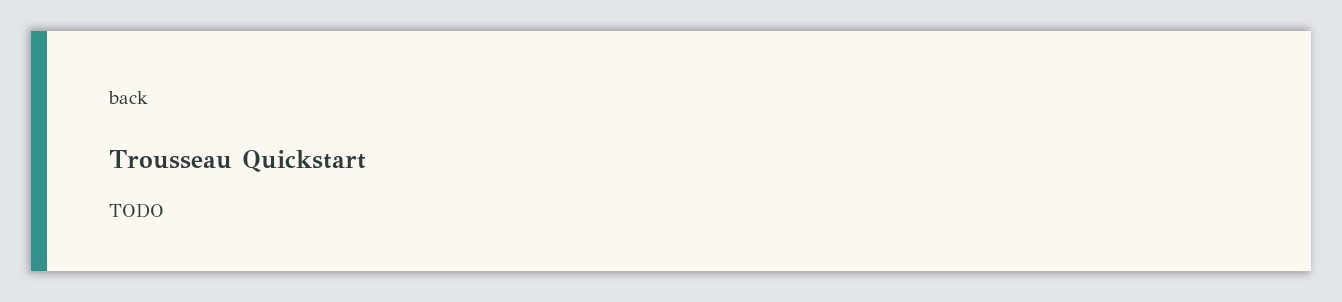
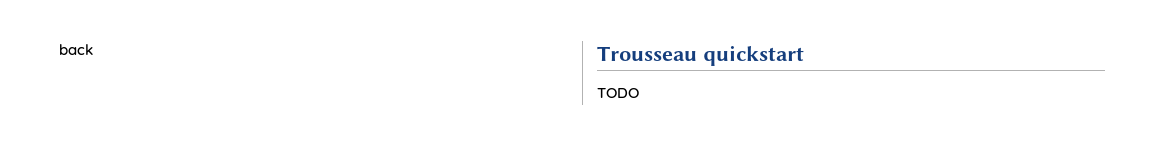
[241,150,366,172] Quickstart -> [703,45,804,66] quickstart

